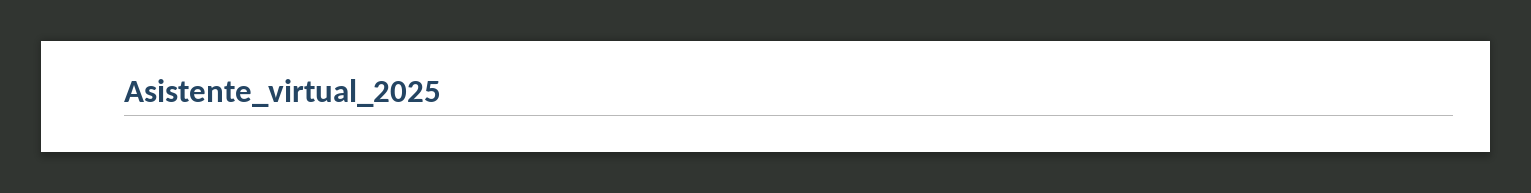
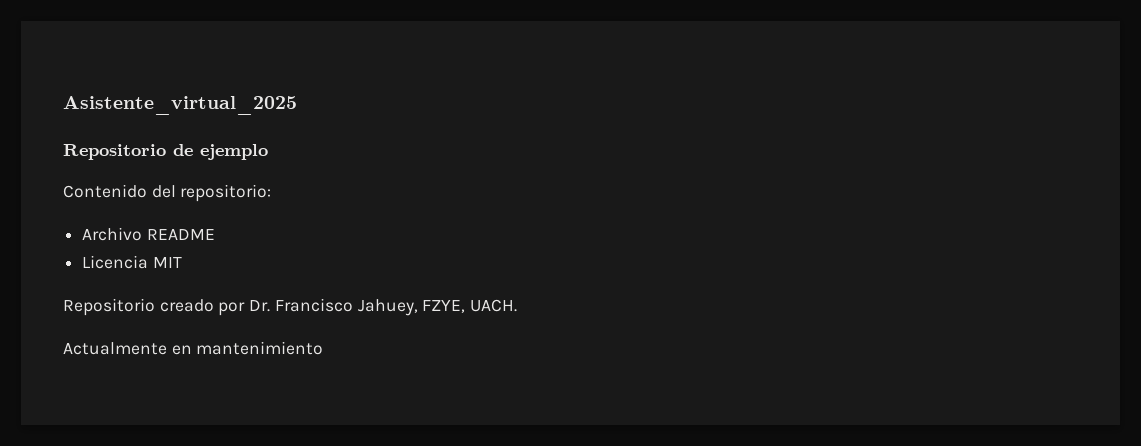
(441, 93) none -> [63,144,268,160] [63,184,272,202] [82,227,215,241] [82,255,182,269] [63,298,518,316] [63,341,324,355] // Repositorio de ejemplo // Contenido del repositorio: // Archivo README // Licencia MIT // Repositorio creado por Dr. Francisco Jahuey, FZYE, UACH. // Actualmente en mantenimiento

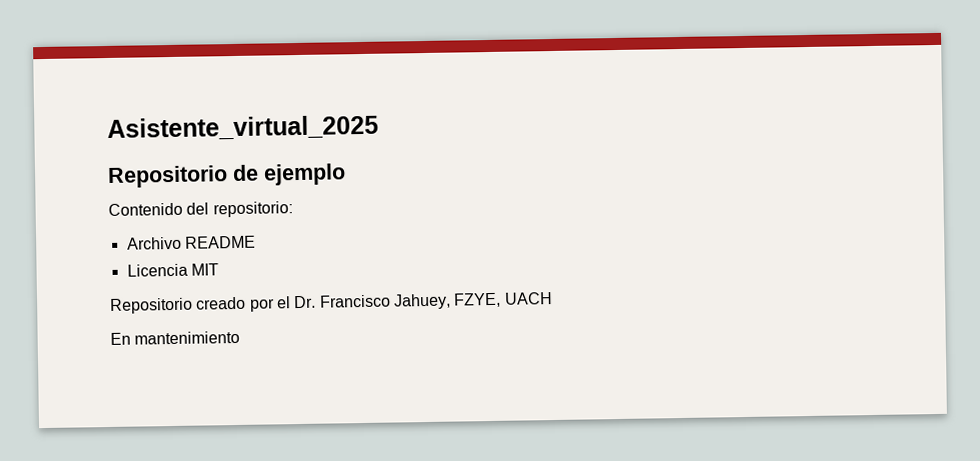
(246, 309) none -> [276,296,291,309] el
[470,299,518,312] [63,342,192,355] UACH. // Actualmente en -> [503,292,553,305] [110,332,131,345] UACH // En

